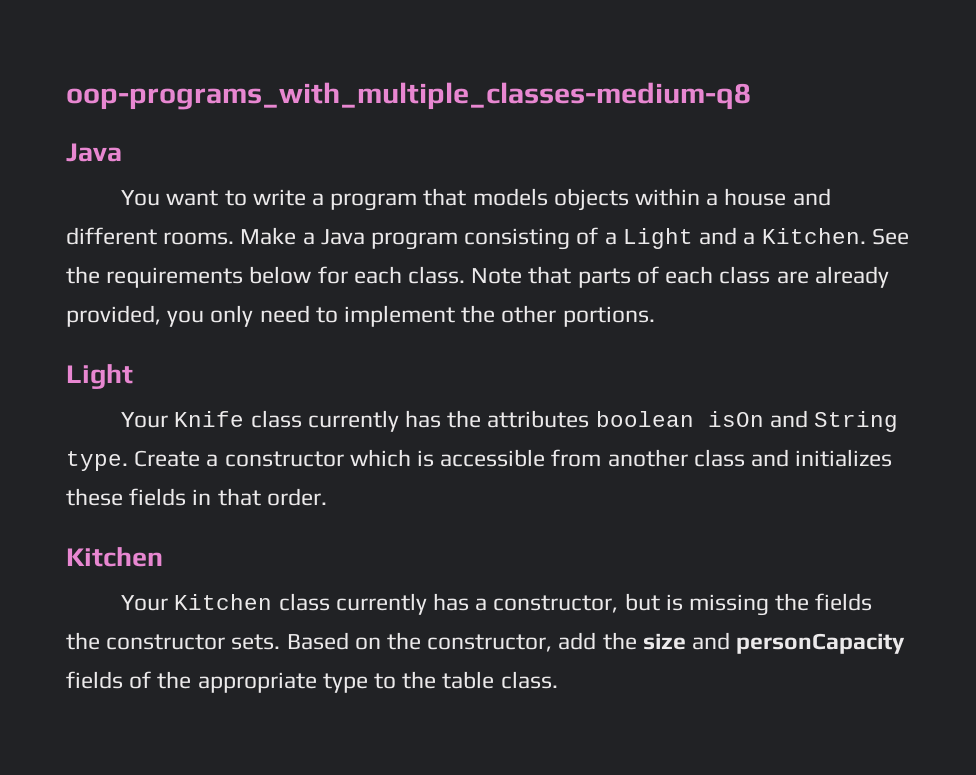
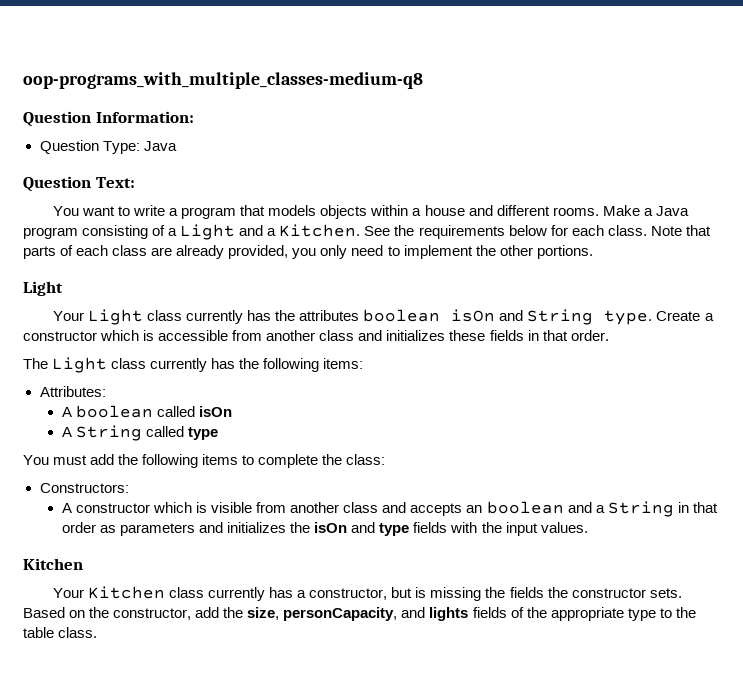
[66,143,122,162] Java -> [23,111,194,127] [39,140,177,154] [23,176,135,192] Question Information: // Question Type: Java // Question Text:
[174,411,245,427] Knife -> [88,309,144,325] Light
(327, 497) none -> [23,357,364,373] [39,386,106,397] [61,405,233,418] [61,425,219,441] [23,454,386,468] [39,483,129,493] [61,501,718,517] [61,522,588,536] // The Light class currently has the following items: // Attributes: // A boolean called isOn // A String called type // You must add the following items to complete the class: // Constructors: // A constructor which is visible from another class and accepts an boolean and a String in that order as parameters and initializes the isOn and type fields with the input values.
[642,632,906,654] size and personCapacity -> [247,607,469,621] size, personCapacity, and lights

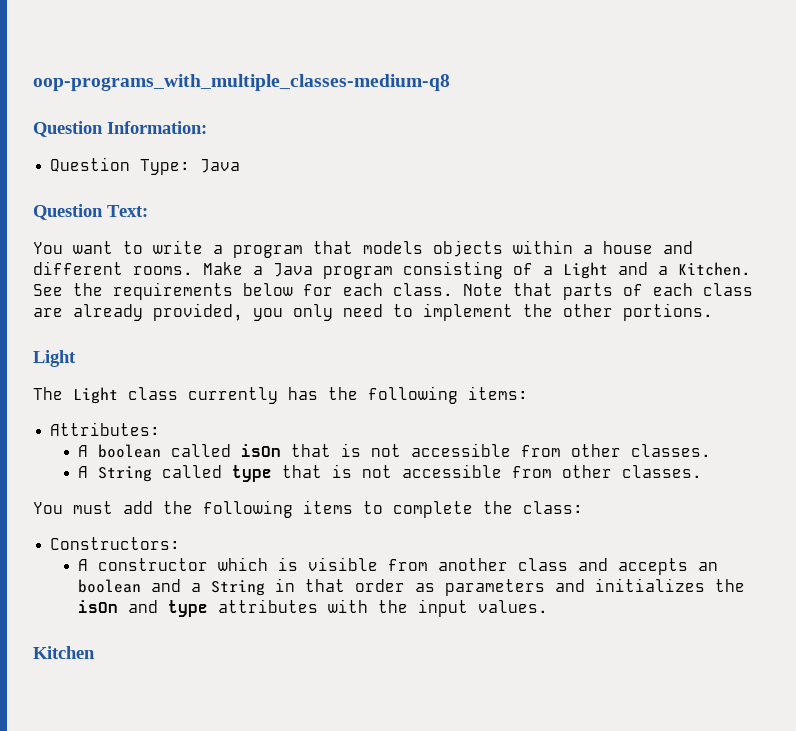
[52,309,714,325] [23,330,609,341] // Your Light class currently has the attributes boolean isOn and String type. Create a constructor which is accessible from another class and initializes these fields in that order. -> (76, 358) none
[61,425,219,441] // A String called type -> [291,443,712,457] [78,464,703,482] that is not accessible from other classes. // A String called type that is not accessible from other classes.
[413,522,448,533] fields -> [218,599,319,613] attributes
[52,586,682,601] [23,607,696,621] [23,627,98,638] // Your Kitchen class currently has a constructor, but is missing the fields the constructor sets. Based on the constructor, add the size, personCapacity, and lights fields of the appropriate type to the table class. -> (95, 652) none

